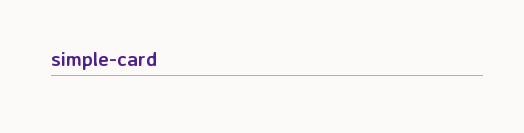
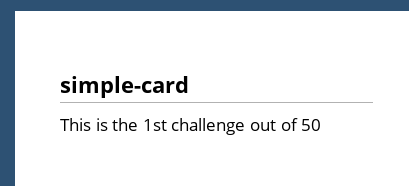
(157, 61) none -> [60,118,322,135] // This is the 1st challenge out of 50

